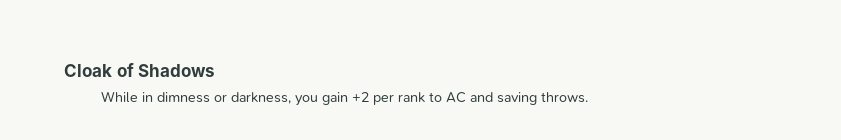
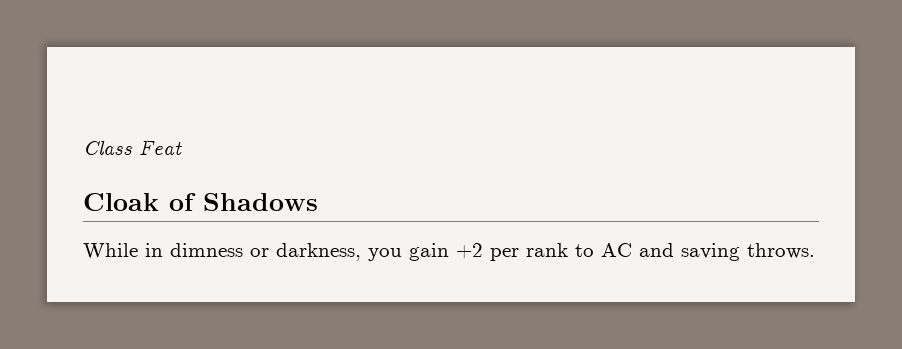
(64, 70) none -> [83,139,182,155] Class Feat //

